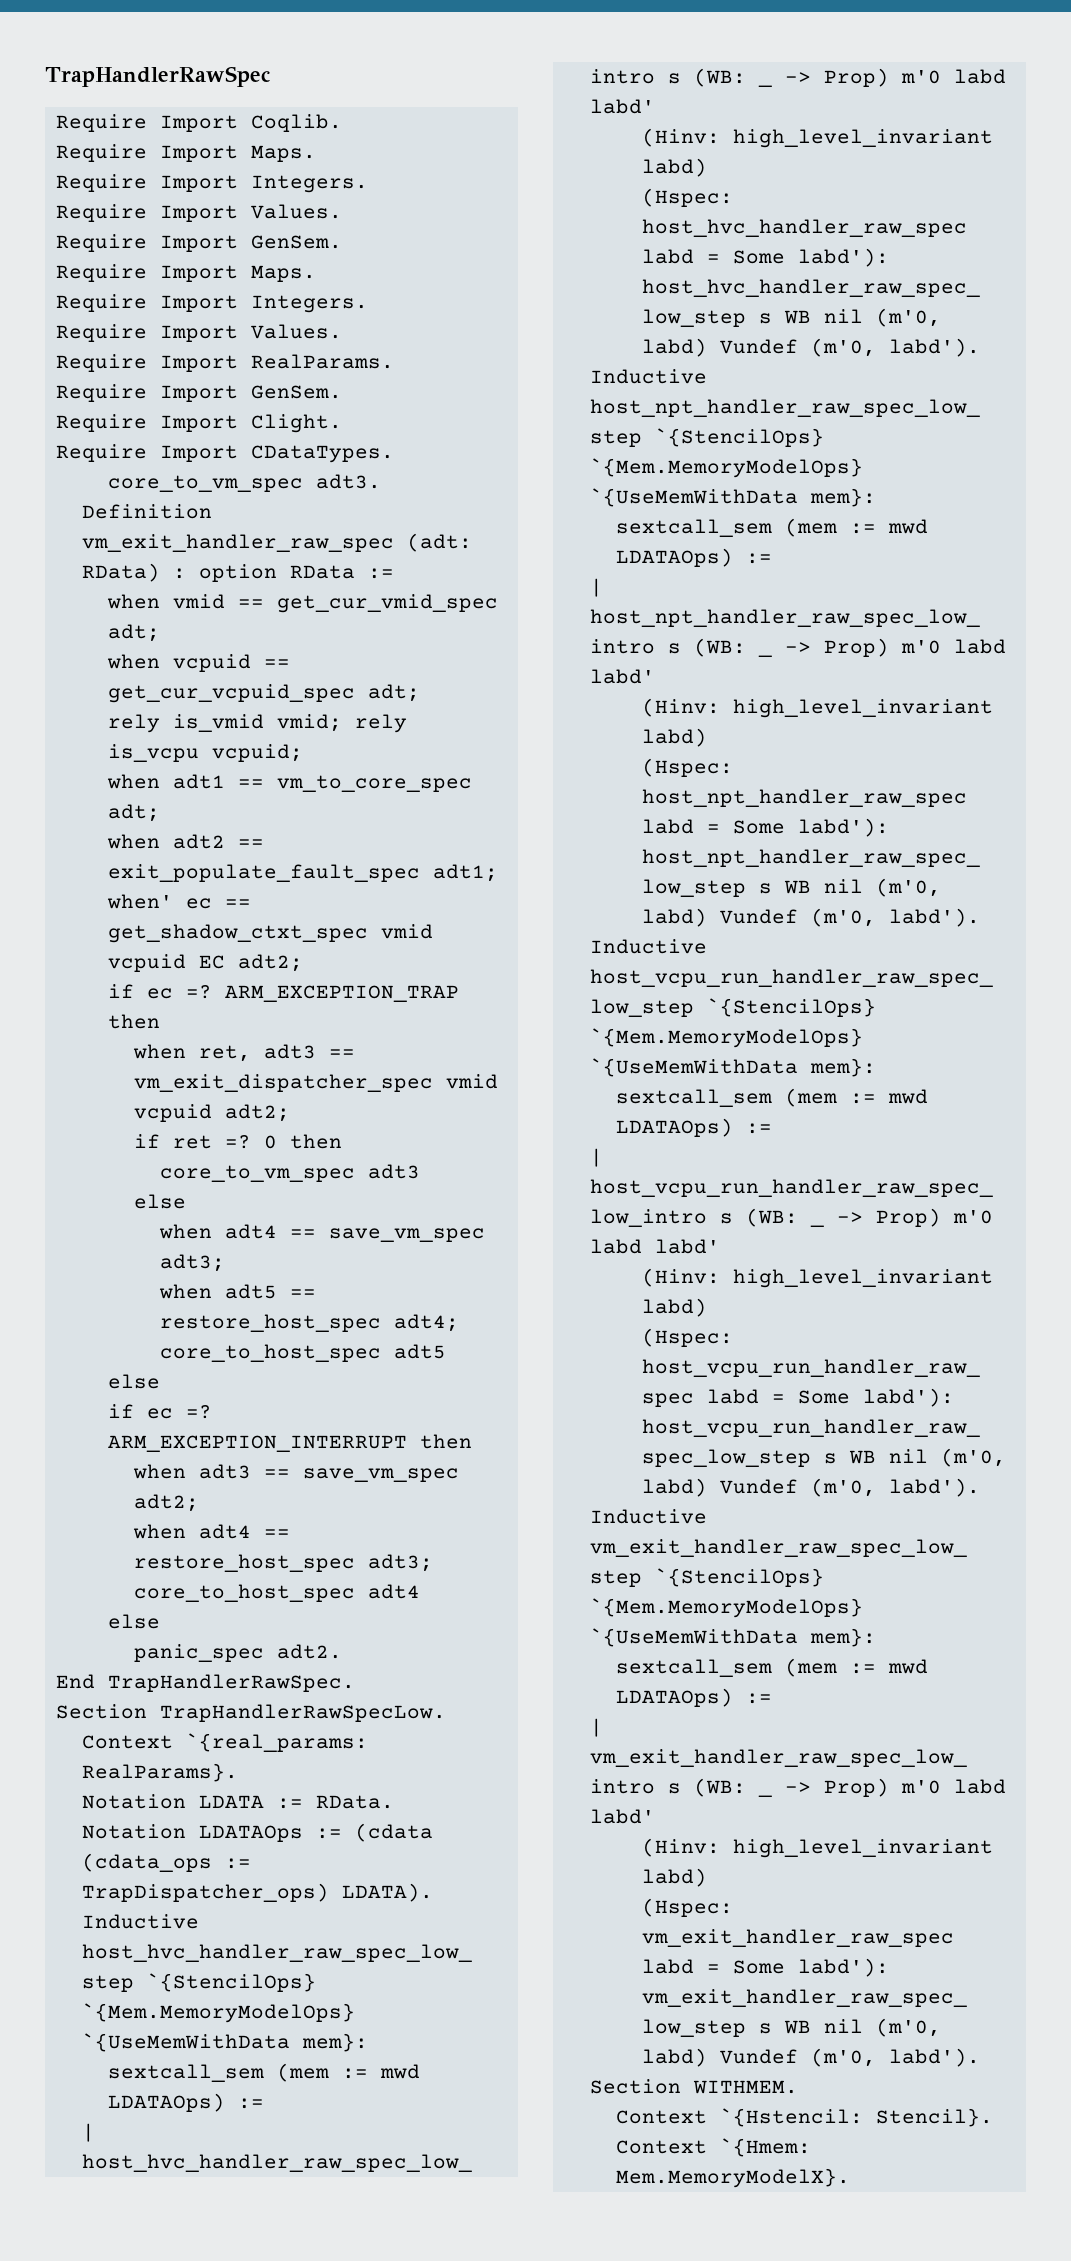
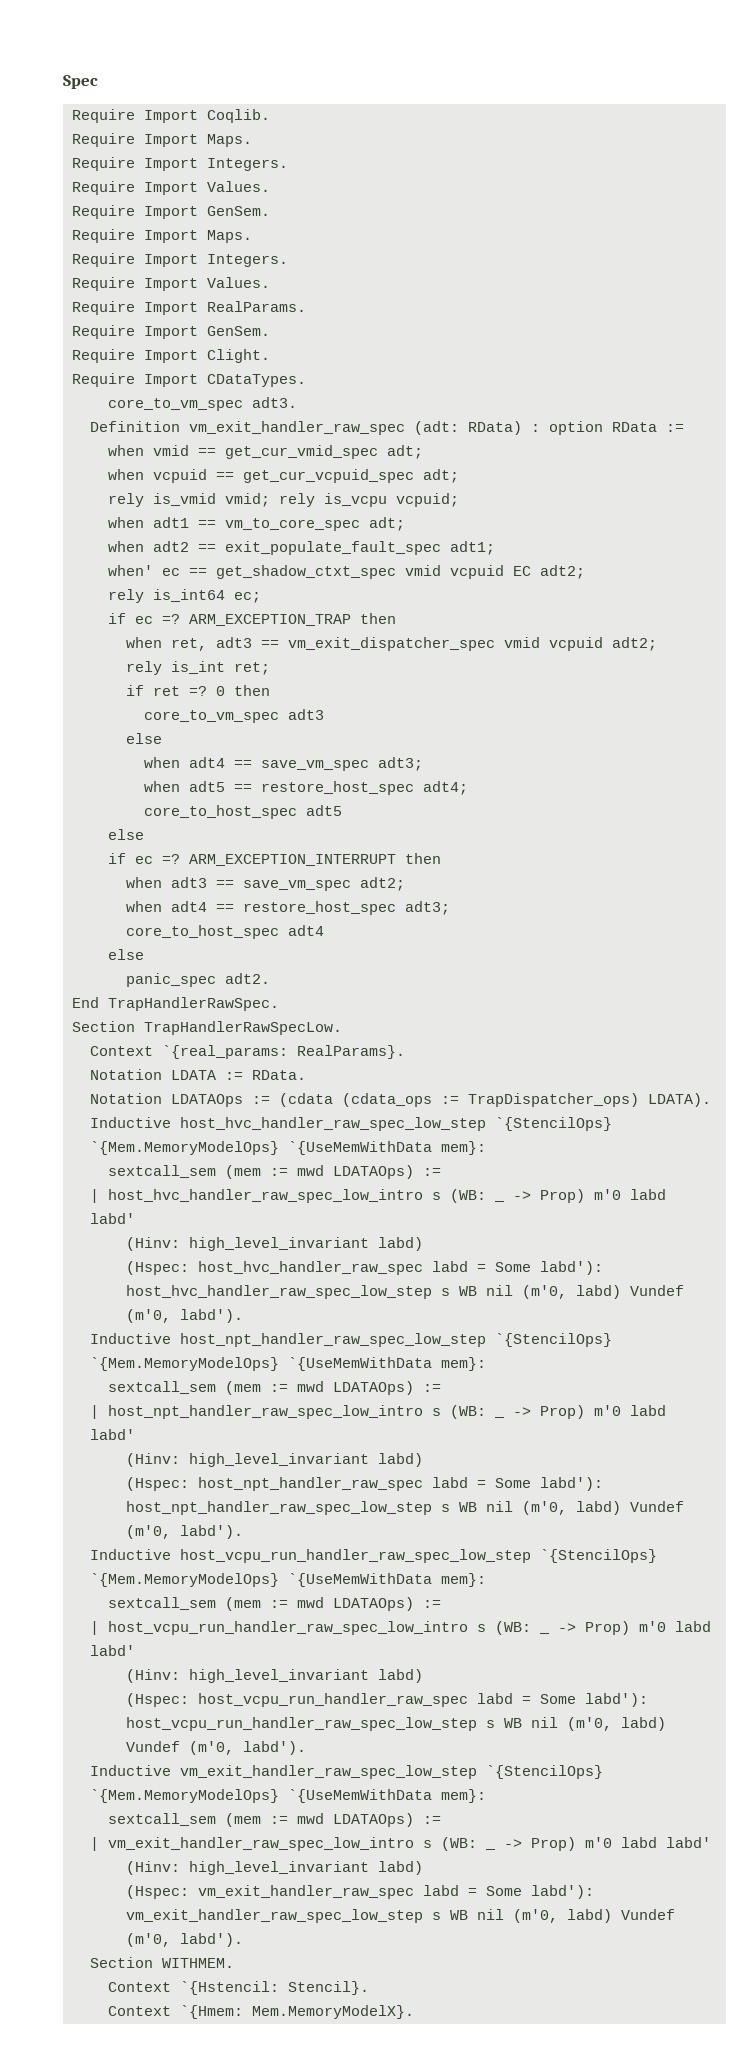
[45,66,271,87] TrapHandlerRawSpec -> [63,75,98,89] Spec
(303, 963) none -> [107,589,261,603] // rely is_int64 ec;
(290, 1113) none -> [125,661,270,675] // rely is_int ret;

